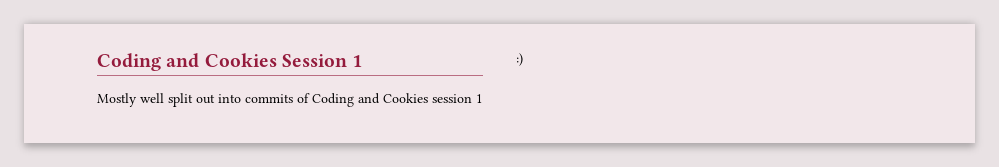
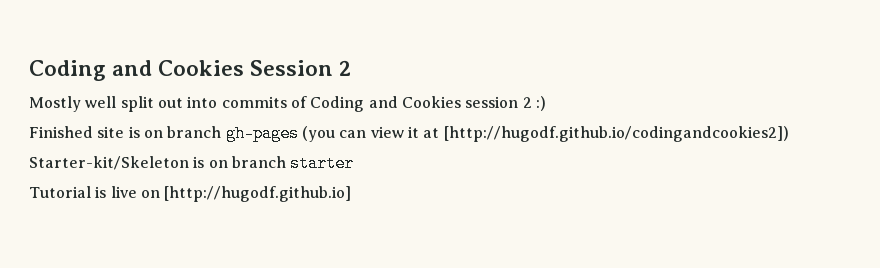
[352,55,363,67] 1 -> [339,60,352,76] 2
[476,94,483,103] 1 -> [522,97,532,108] 2
(523, 59) none -> [29,125,789,142] [29,155,355,172] [29,186,352,202] // Finished site is on branch gh-pages (you can view it at [http://hugodf.github.io/codingandcookies2]) // Starter-kit/Skeleton is on branch starter // Tutorial is live on [http://hugodf.github.io]

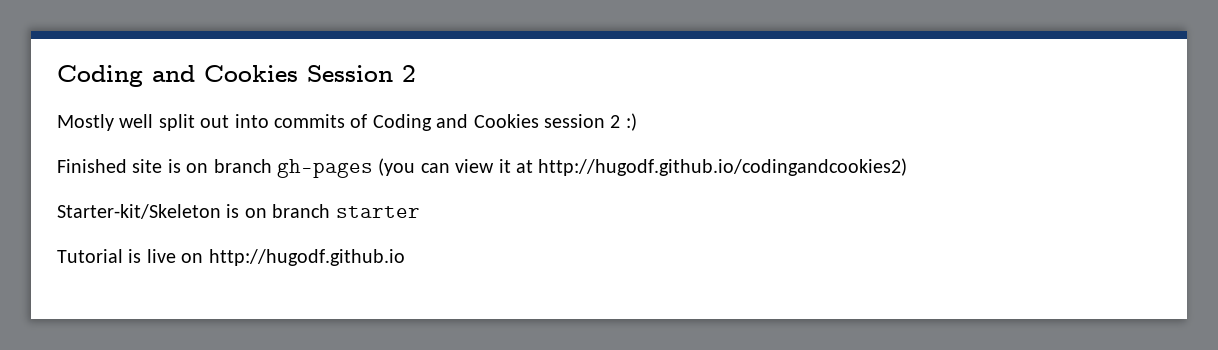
[443,126,789,142] [http://hugodf.github.io/codingandcookies2]) -> [538,158,908,176] http://hugodf.github.io/codingandcookies2)
[164,186,352,202] [http://hugodf.github.io] -> [208,249,405,266] http://hugodf.github.io

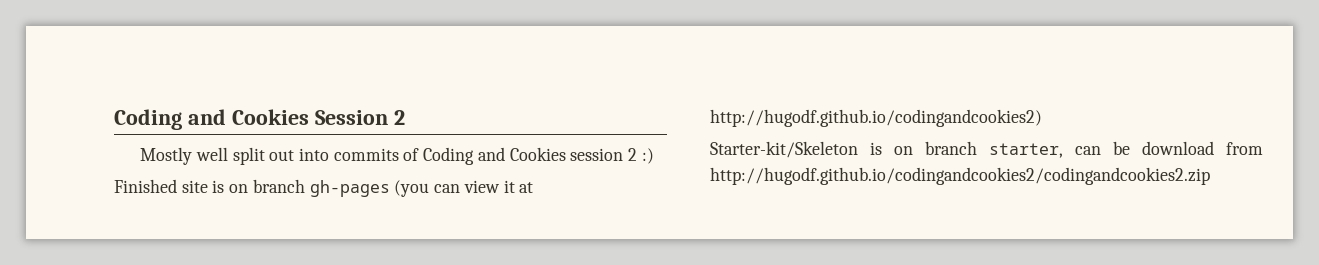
[335,206,420,218] [57,249,405,266] starter // Tutorial is live on http://hugodf.github.io -> [989,141,1263,158] [710,167,1210,185] starter, can be download from http://hugodf.github.io/codingandcookies2/codingandcookies2.zip

